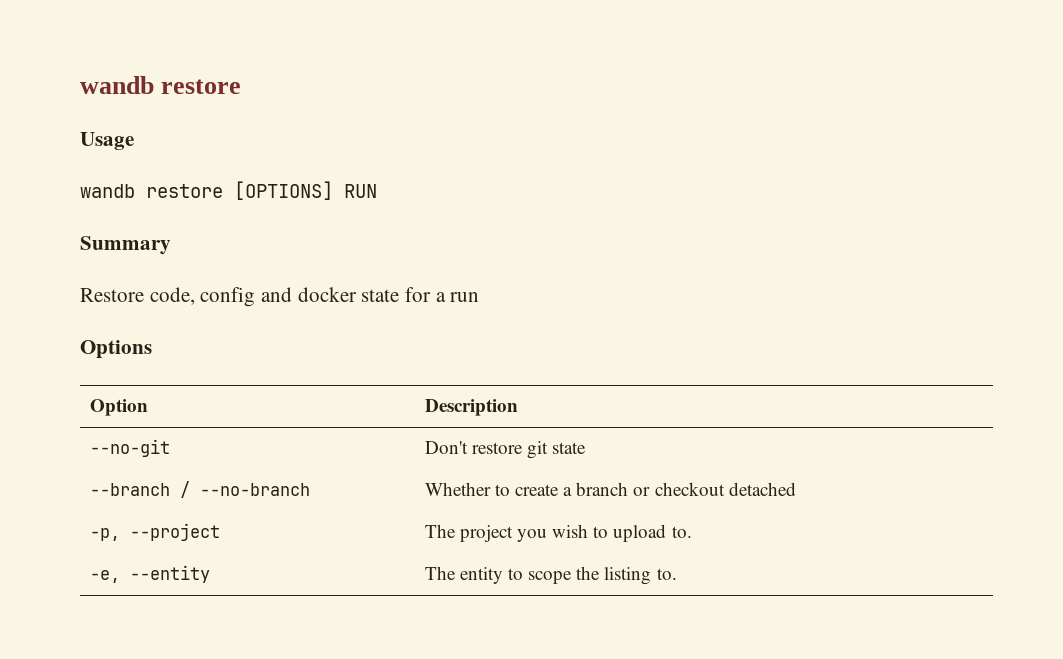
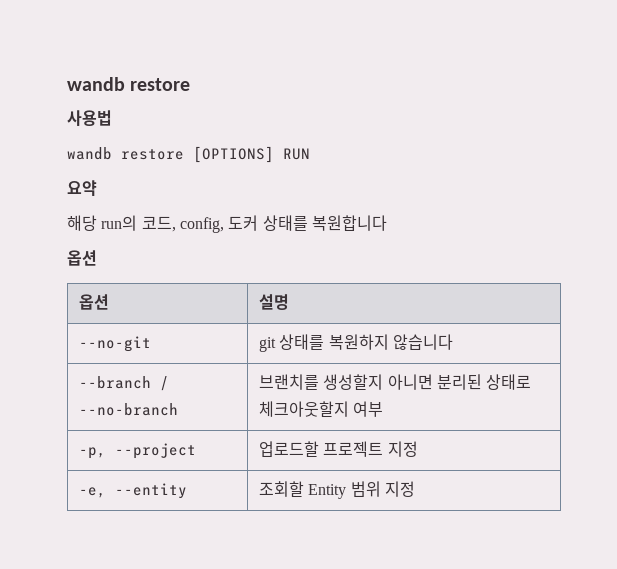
[80,132,134,150] Usage -> [67,110,112,126] 사용법
[80,236,171,255] [80,287,480,307] [80,340,152,359] [89,399,148,416] [424,399,518,416] [89,439,170,457] [424,441,587,459] [89,481,310,498] [424,482,796,496] [89,523,220,541] [424,524,692,542] [89,565,210,583] [424,566,677,585] Summary // Restore code, config and docker state for a run // Options // Option | Description // --no-git | Don't restore git state // --branch / --no-branch | Whether to create a branch or checkout detached // -p, --project | The project you wish to upload to. // -e, --entity | The entity to scope the listing to. -> [67,180,97,196] [67,215,387,233] [67,250,97,266] [78,294,109,310] [258,294,289,310] [78,336,151,352] [258,334,453,352] [78,376,169,391] [78,403,178,416] [258,374,532,390] [258,401,384,417] [78,443,196,459] [258,441,418,457] [78,483,187,499] [258,481,415,499] 요약 // 해당 run의 코드, config, 도커 상태를 복원합니다 // 옵션 // 옵션 | 설명 // --no-git | git 상태를 복원하지 않습니다 // --branch / --no-branch | 브랜치를 생성할지 아니면 분리된 상태로 체크아웃할지 여부 // -p, --project | 업로드할 프로젝트 지정 // -e, --entity | 조회할 Entity 범위 지정

